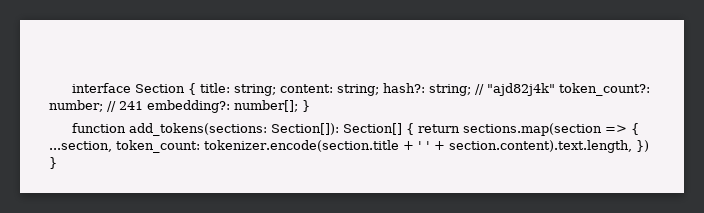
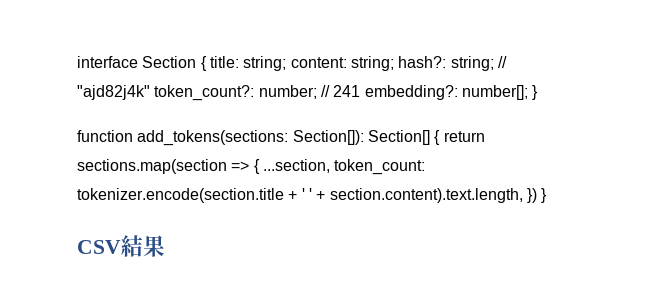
(57, 163) none -> [77,235,165,257] // CSV結果

